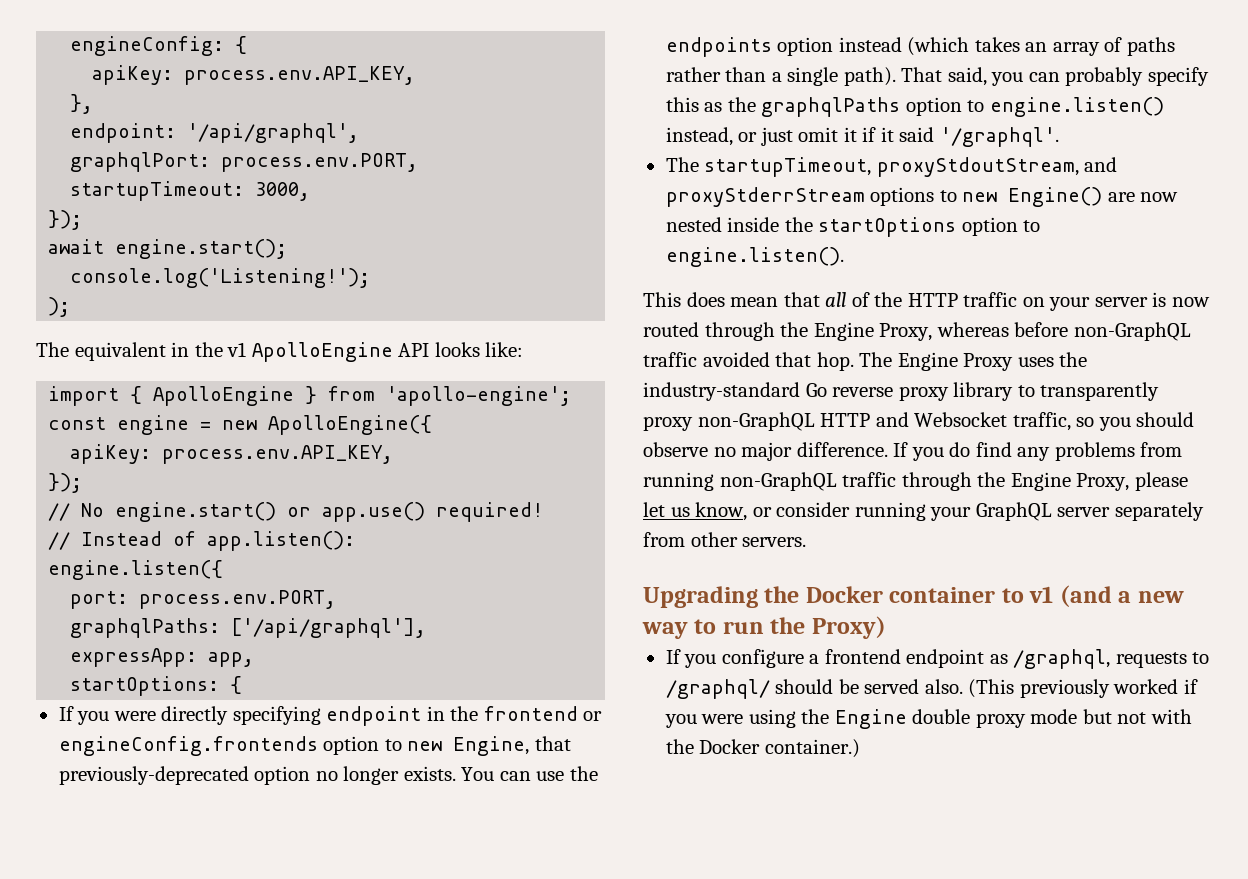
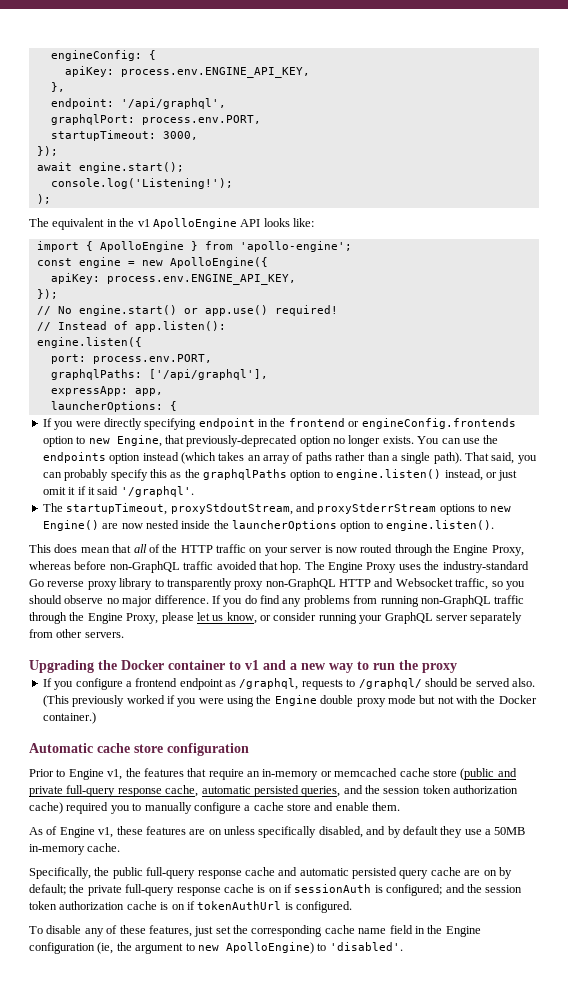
[184,66,416,85] process.env.API_KEY, -> [120,67,310,78] process.env.ENGINE_API_KEY,
[162,445,394,464] process.env.API_KEY, -> [106,274,296,285] process.env.ENGINE_API_KEY,
[70,676,220,696] startOptions: -> [50,401,163,412] launcherOptions:
[818,217,957,237] startOptions -> [232,520,337,531] launcherOptions
[1059,585,1112,607] (and -> [263,660,286,670] and
[811,616,886,639] Proxy) -> [422,663,457,673] proxy
(860, 748) none -> [29,743,249,756] [29,768,517,780] [29,785,519,797] [29,802,401,814] [29,826,526,838] [29,843,121,855] [29,867,512,879] [29,884,523,896] [29,901,352,913] [29,925,481,937] [29,942,403,954] // Automatic cache store configuration // Prior to Engine v1, the features that require an in-memory or memcached cache store (public and private full-query response cache, automatic persisted queries, and the session token authorization cache) required you to manually configure a cache store and enable them. // As of Engine v1, these features are on unless specifically disabled, and by default they use a 50MB in-memory cache. // Specifically, the public full-query response cache and automatic persisted query cache are on by default; the private full-query response cache is on if sessionAuth is configured; and the session token authorization cache is on if tokenAuthUrl is configured. // To disable any of these features, just set the corresponding cache name field in the Engine configuration (ie, the argument to new ApolloEngine) to 'disabled'.

